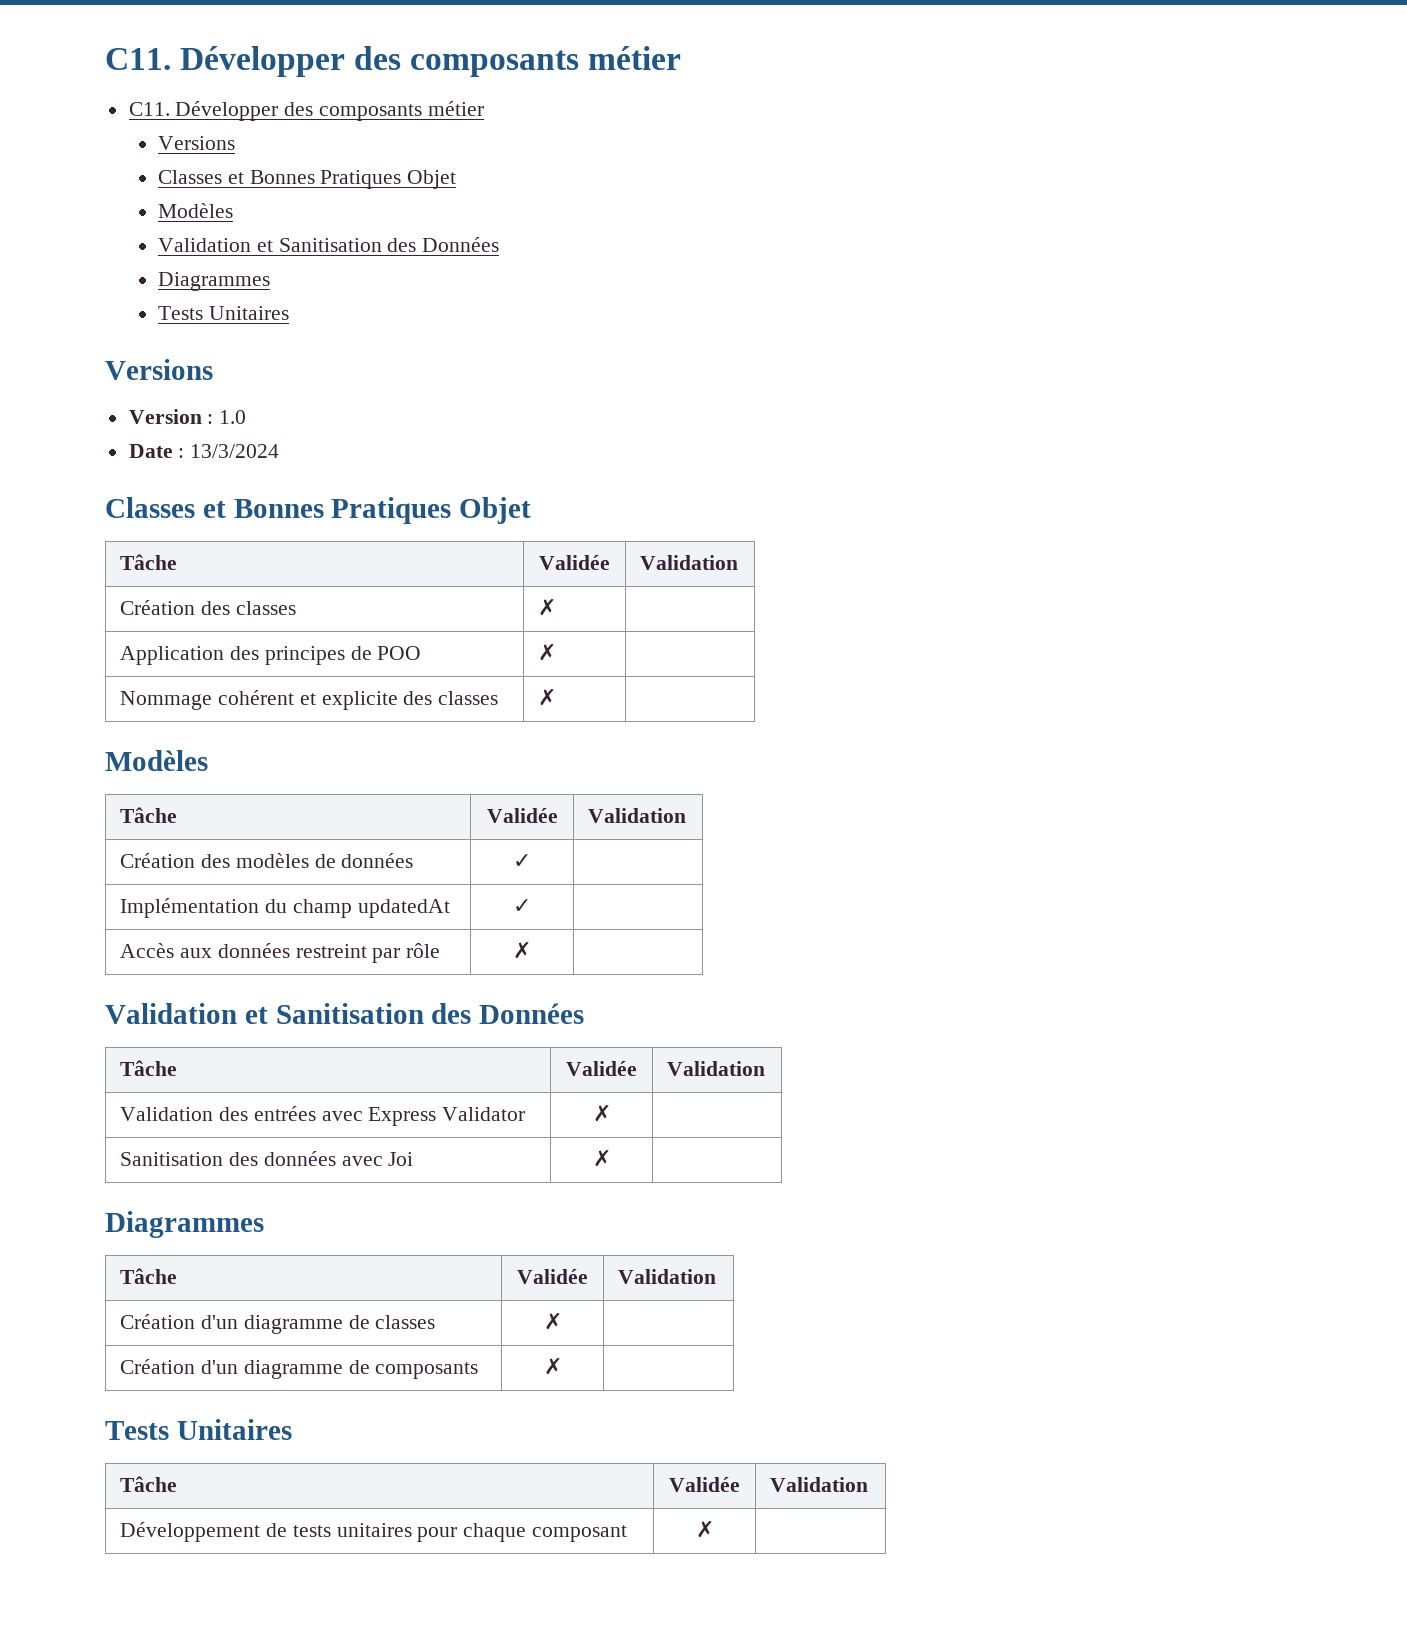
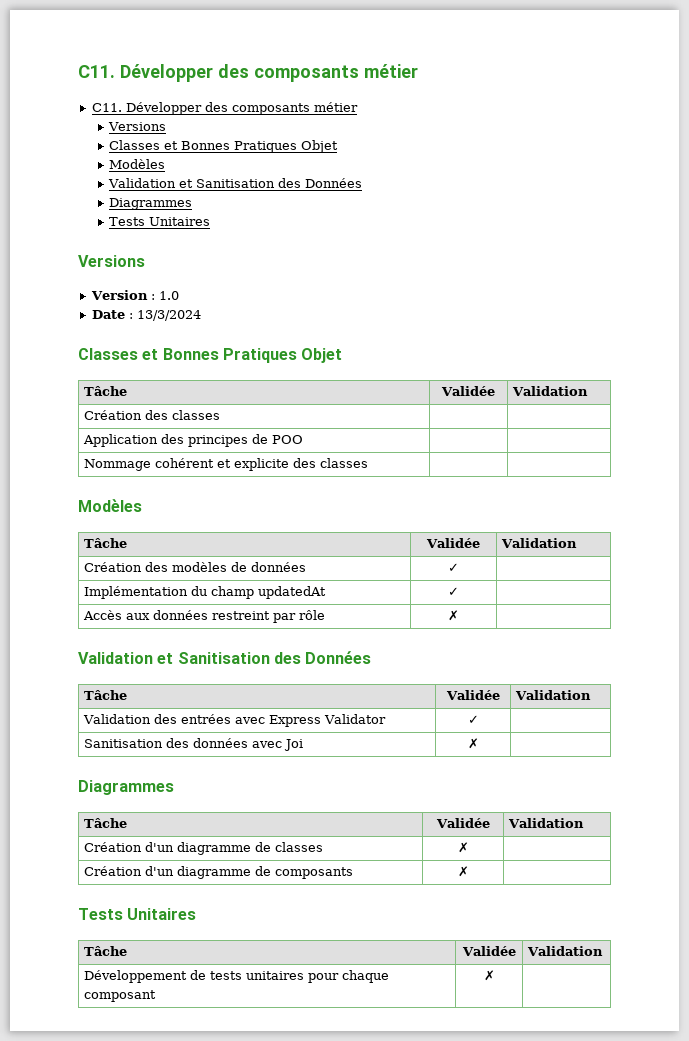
[538,598,557,616] ✗ -> (221, 415) none
[538,643,557,661] ✗ -> (304, 439) none
[538,688,557,706] ✗ -> (369, 463) none
[592,1104,611,1122] ✗ -> [467,715,479,724] ✓

